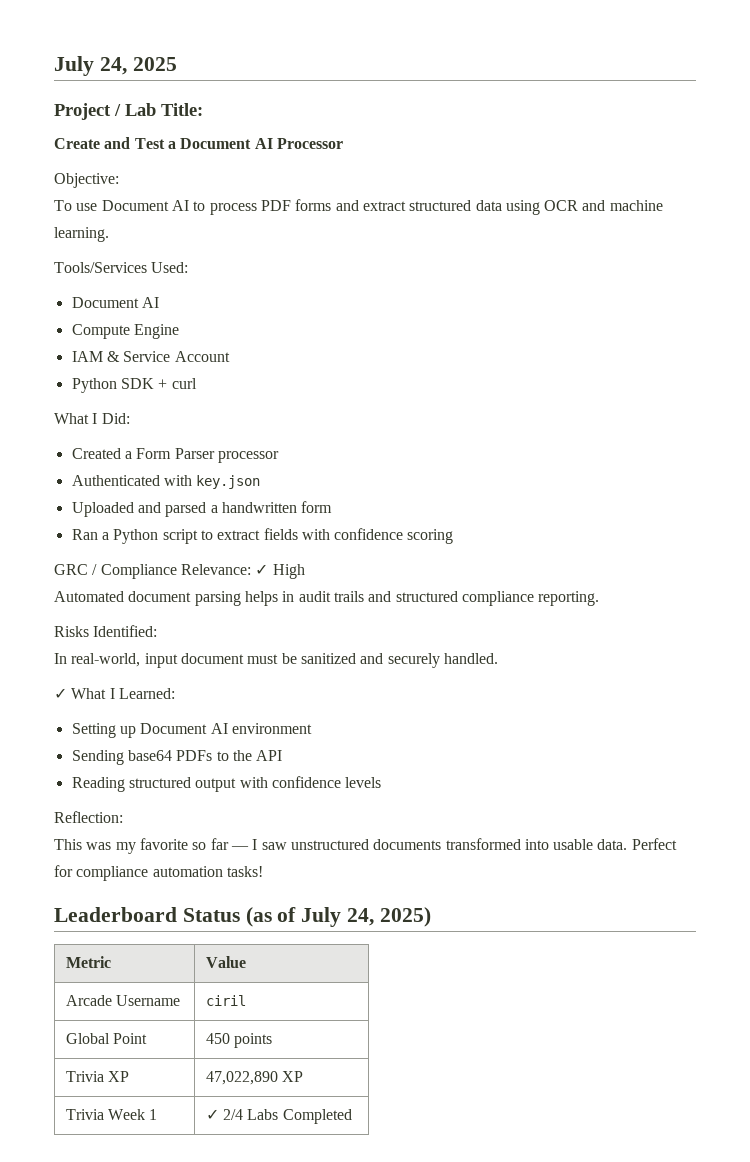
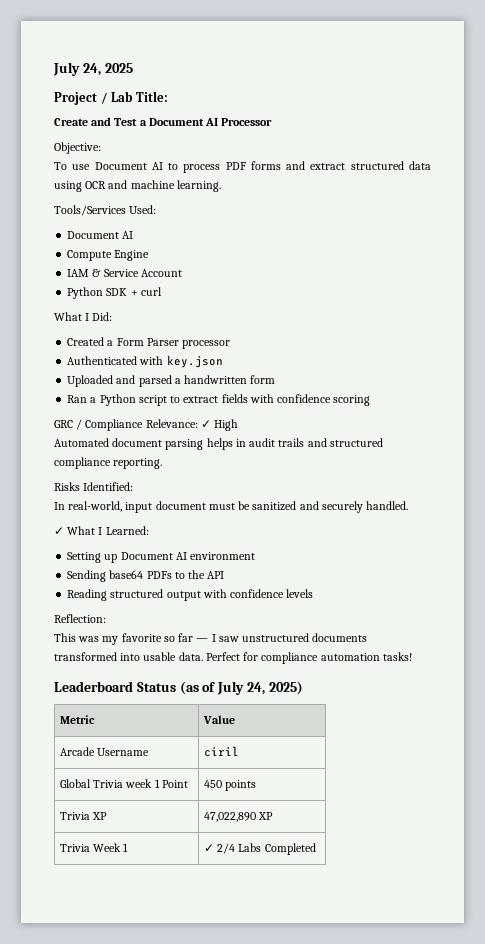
(110, 1038) none -> [93,779,160,788] Trivia week 1

